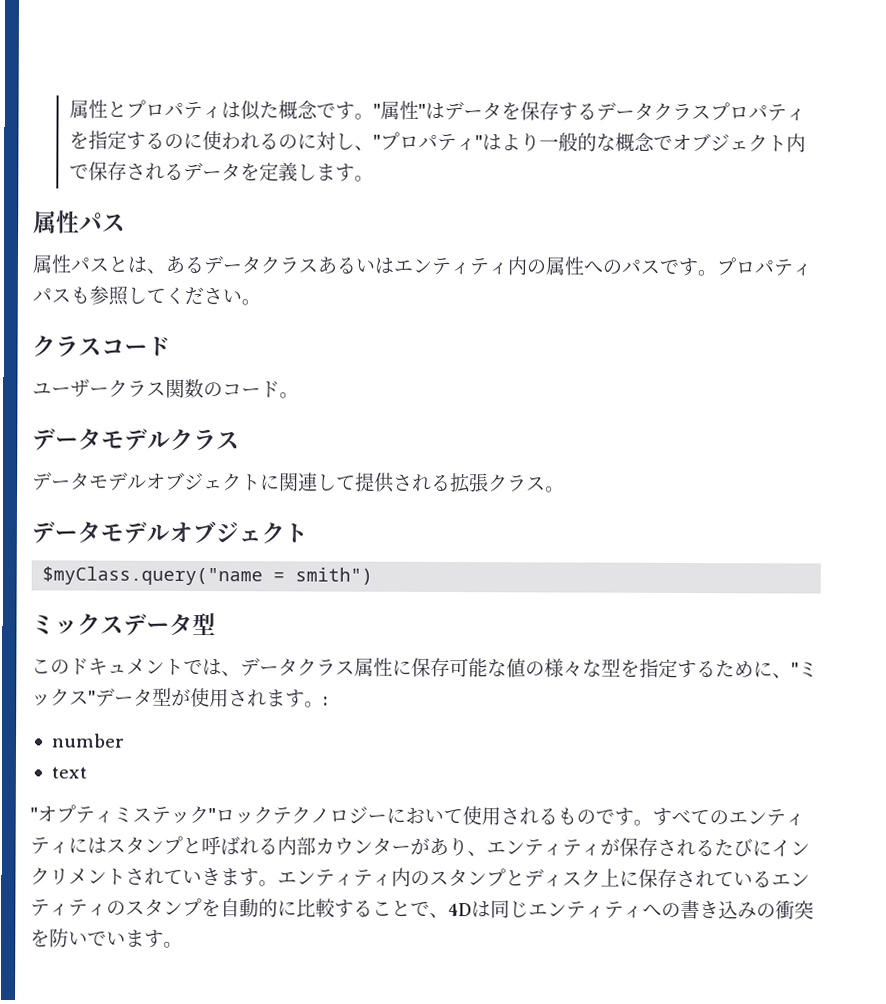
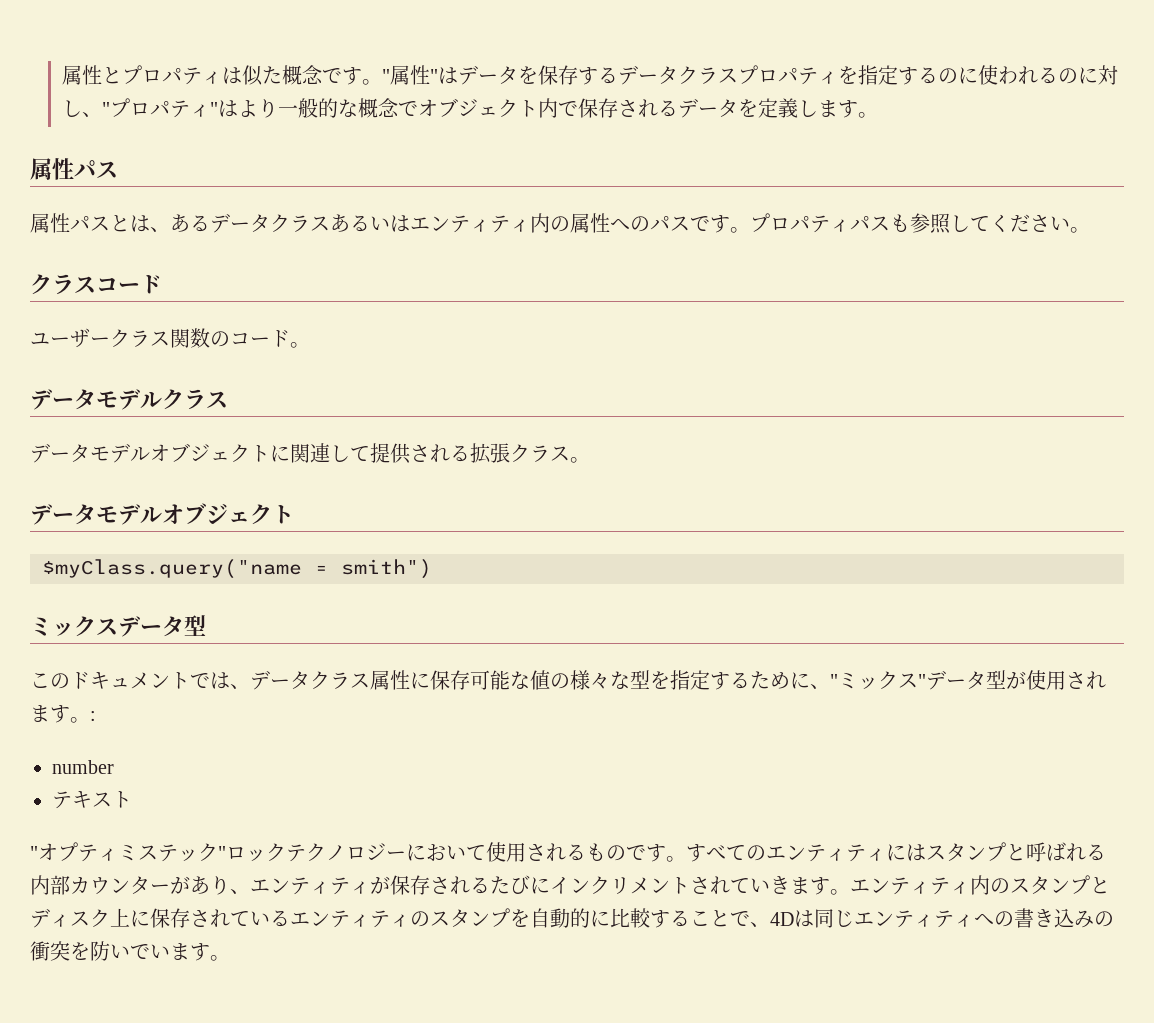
[50,766,87,779] text -> [52,791,132,809] テキスト

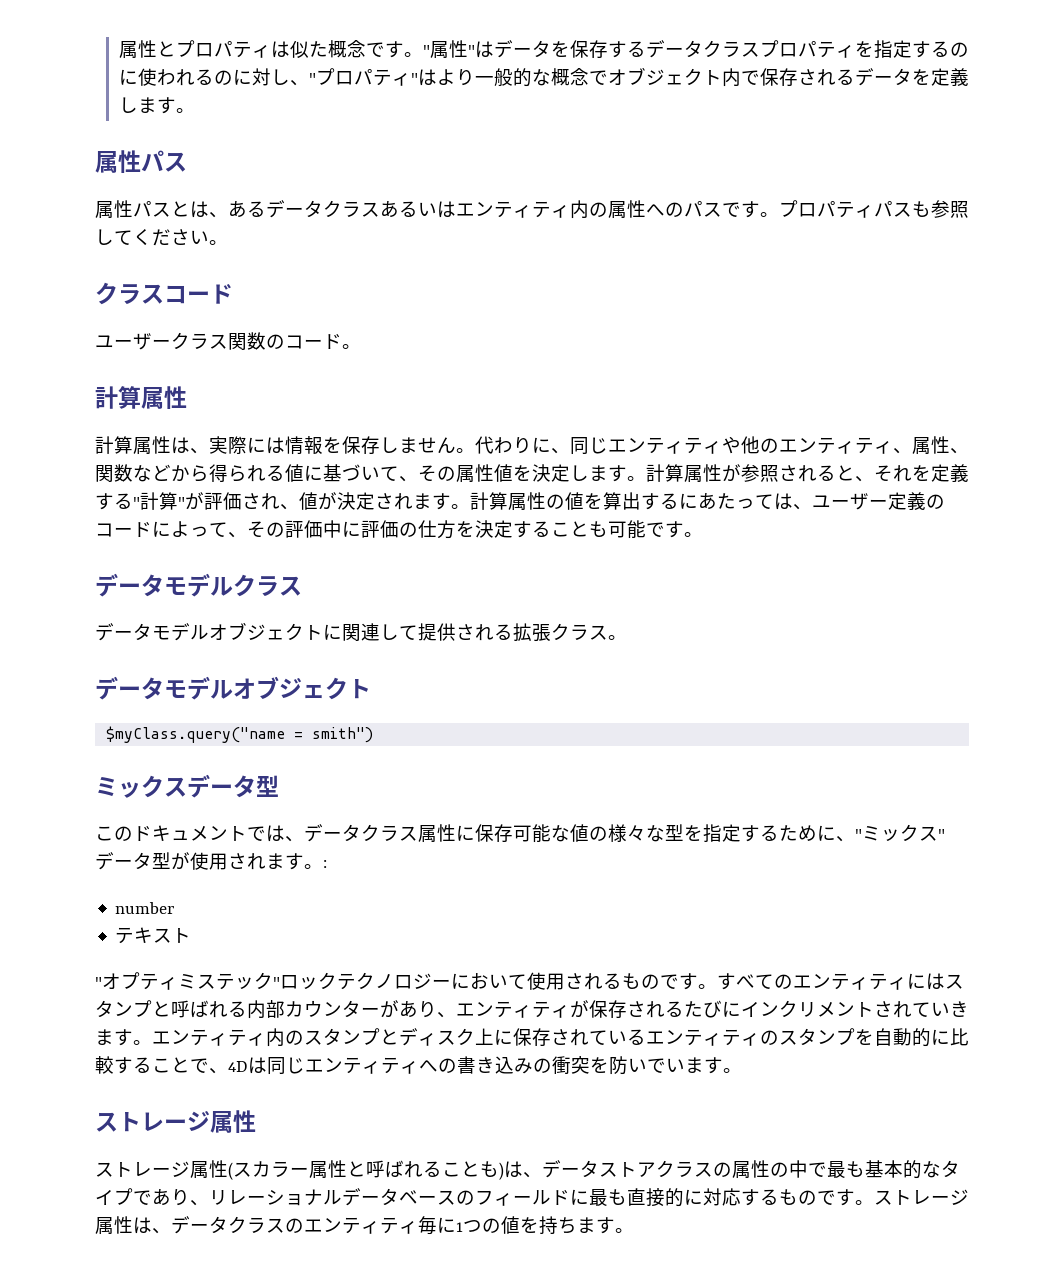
(310, 345) none -> [95,386,187,409] [95,436,969,455] [95,464,969,483] [95,492,945,511] [95,520,703,539] // 計算属性 // 計算属性は、実際には情報を保存しません。代わりに、同じエンティティや他のエンティティ、属性、関数などから得られる値に基づいて、その属性値を決定します。計算属性が参照されると、それを定義する"計算"が評価され、値が決定されます。計算属性の値を算出するにあたっては、ユーザー定義のコードによって、その評価中に評価の仕方を決定することも可能です。
(230, 958) none -> [95,1110,256,1133] [95,1160,960,1180] [95,1188,969,1207] [95,1216,634,1235] // ストレージ属性 // ストレージ属性(スカラー属性と呼ばれることも)は、データストアクラスの属性の中で最も基本的なタイプであり、リレーショナルデータベースのフィールドに最も直接的に対応するものです。ストレージ属性は、データクラスのエンティティ毎に1つの値を持ちます。

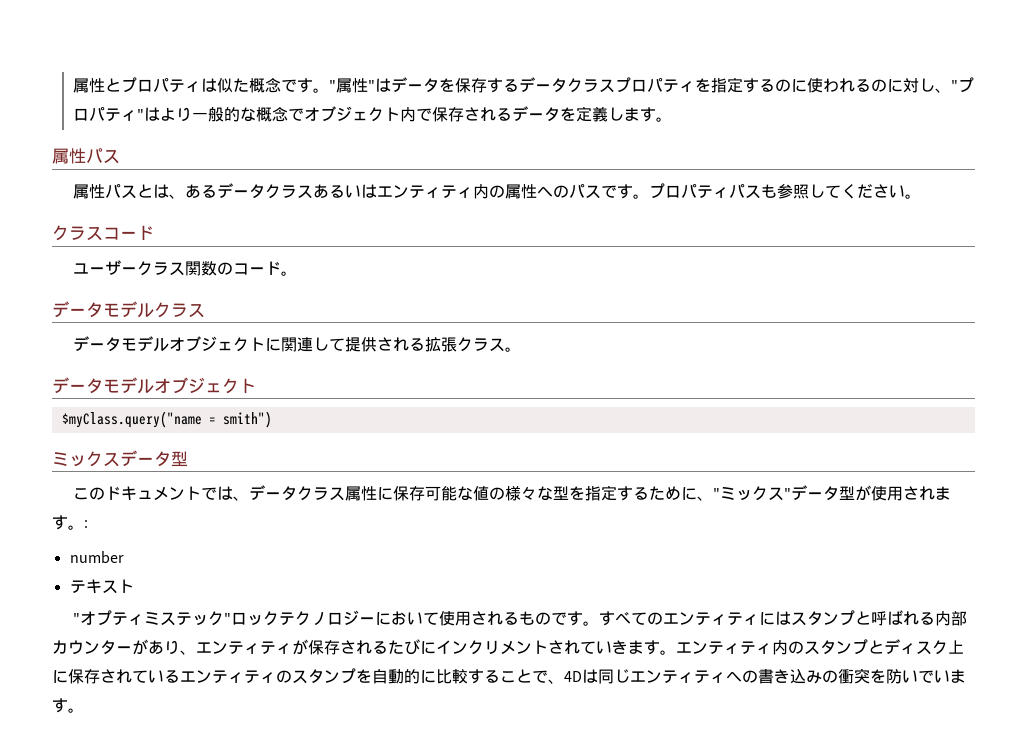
[95,386,187,409] [95,436,969,455] [95,464,969,483] [95,492,945,511] [95,520,703,539] // 計算属性 // 計算属性は、実際には情報を保存しません。代わりに、同じエンティティや他のエンティティ、属性、関数などから得られる値に基づいて、その属性値を決定します。計算属性が参照されると、それを定義する"計算"が評価され、値が決定されます。計算属性の値を算出するにあたっては、ユーザー定義のコードによって、その評価中に評価の仕方を決定することも可能です。 -> (297, 273) none
[95,1110,256,1133] [95,1160,960,1180] [95,1188,969,1207] [95,1216,634,1235] // ストレージ属性 // ストレージ属性(スカラー属性と呼ばれることも)は、データストアクラスの属性の中で最も基本的なタイプであり、リレーショナルデータベースのフィールドに最も直接的に対応するものです。ストレージ属性は、データクラスのエンティティ毎に1つの値を持ちます。 -> (84, 710) none

